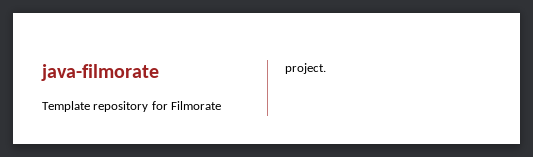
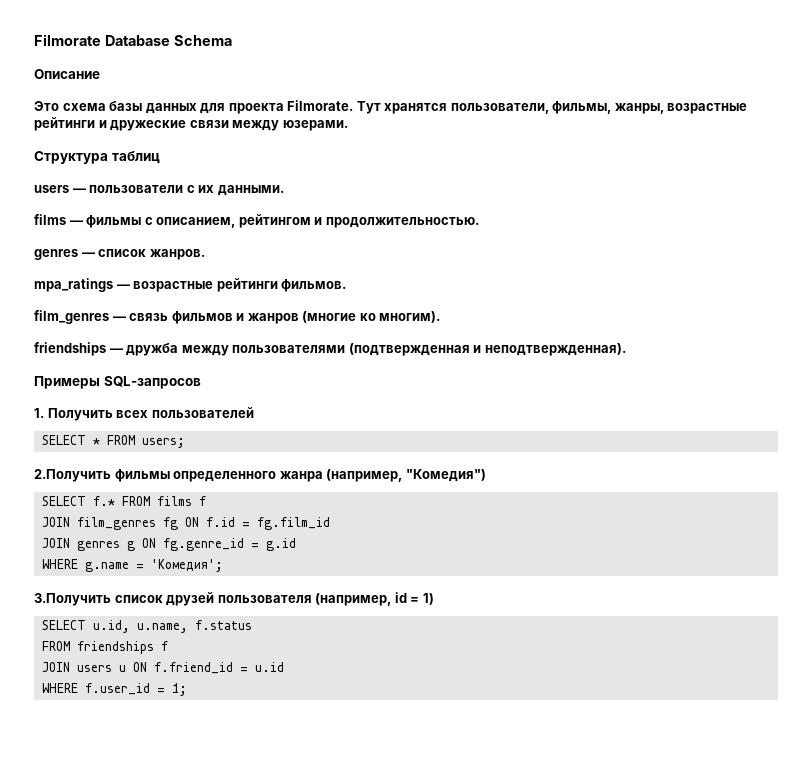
[41,64,159,81] [42,101,222,112] [285,63,326,74] java-filmorate // Template repository for Filmorate project. -> [34,34,232,46] [34,69,100,79] [34,100,748,114] [34,117,348,131] [34,151,160,164] [34,185,284,196] [34,214,479,228] [34,249,205,260] [34,278,347,292] [34,310,441,324] [34,342,626,356] [34,376,201,389] [34,407,254,421] [41,435,185,448] [34,469,486,482] [41,496,206,506] [41,517,330,530] [41,538,296,551] [41,559,223,572] [34,592,434,606] [41,620,252,633] [41,641,168,654] [41,662,284,674] [41,683,187,696] Filmorate Database Schema // Описание // Это схема базы данных для проекта Filmorate. Тут хранятся пользователи, фильмы, жанры, возрастные рейтинги и дружеские связи между юзерами. // Структура таблиц // users — пользователи с их данными. // films — фильмы с описанием, рейтингом и продолжительностью. // genres — список жанров. // mpa_ratings — возрастные рейтинги фильмов. // film_genres — связь фильмов и жанров (многие ко многим). // friendships — дружба между пользователями (подтвержденная и неподтвержденная). // Примеры SQL-запросов // 1. Получить всех пользователей // SELECT * FROM users; // 2.Получить фильмы определенного жанра (например, "Комедия") // SELECT f.* FROM films f // JOIN film_genres fg ON f.id = fg.film_id // JOIN genres g ON fg.genre_id = g.id // WHERE g.name = 'Комедия'; // 3.Получить список друзей пользователя (например, id = 1) // SELECT u.id, u.name, f.status // FROM friendships f // JOIN users u ON f.friend_id = u.id // WHERE f.user_id = 1;

